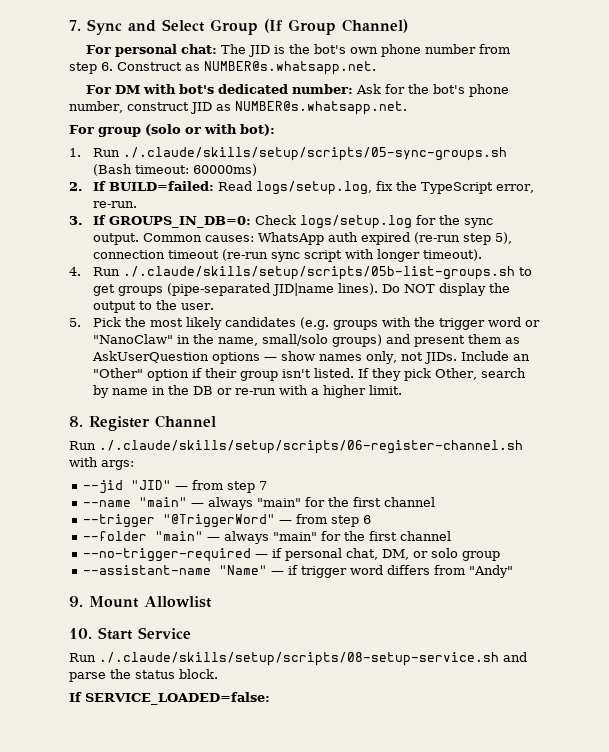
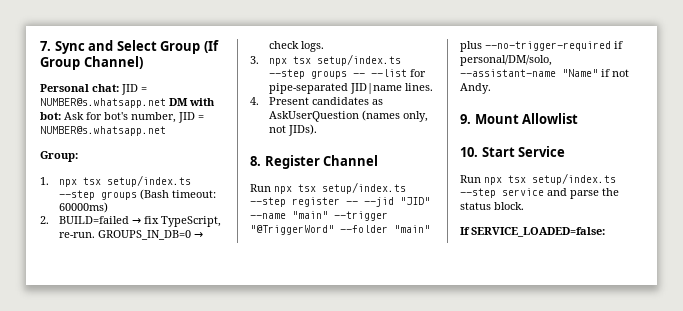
[86,44,511,57] [69,61,376,75] [86,84,510,97] [69,101,407,115] [69,124,275,137] [69,147,508,161] [93,164,258,176] [69,181,535,195] [93,201,138,208] [69,215,494,229] [93,232,513,245] [93,249,483,262] [69,266,533,280] [93,283,511,296] [93,300,215,313] [69,317,541,330] [93,334,521,347] [92,351,531,364] [93,368,527,381] [93,385,403,398] [69,415,216,431] [69,440,523,454] [69,457,134,470] [83,480,268,494] [83,497,436,510] [83,514,372,528] [83,531,452,544] [83,548,501,562] [83,565,514,578] For personal chat: The JID is the bot's own phone number from step 6. Construct as NUMBER@s.whatsapp.net. // For DM with bot's dedicated number: Ask for the bot's phone number, construct JID as NUMBER@s.whatsapp.net. // For group (solo or with bot): // 1. Run ./.claude/skills/setup/scripts/05-sync-groups.sh (Bash timeout: 60000ms) // 2. If BUILD=failed: Read logs/setup.log, fix the TypeScript error, re-run. // 3. If GROUPS_IN_DB=0: Check logs/setup.log for the sync output. Common causes: WhatsApp auth expired (re-run step 5), connection timeout (re-run sync script with longer timeout). // 4. Run ./.claude/skills/setup/scripts/05b-list-groups.sh to get groups (pipe-separated JID|name lines). Do NOT display the output to the user. // 5. Pick the most likely candidates (e.g. groups with the trigger word or "NanoClaw" in the name, small/solo groups) and present them as AskUserQuestion options — show names only, not JIDs. Include an "Other" option if their group isn't listed. If they pick Other, search by name in the DB or re-run with a higher limit. // 8. Register Channel // Run ./.claude/skills/setup/scripts/06-register-channel.sh with args: // --jid "JID" — from step 7 // --name "main" — always "main" for the first channel // --trigger "@TriggerWord" — from step 6 // --folder "main" — always "main" for the first channel // --no-trigger-required — if personal chat, DM, or solo group // --assistant-name "Name" — if trigger word differs from "Andy" -> [40,84,147,95] [40,98,215,108] [40,112,204,123] [40,126,166,136] [40,151,78,162] [40,175,191,187] [58,189,216,200] [58,202,108,213] [40,216,221,227] [58,230,203,240] [268,41,324,52] [250,54,401,66] [268,69,426,79] [268,83,433,94] [250,97,383,105] [268,110,428,122] [268,124,317,136] [250,155,379,169] [250,182,406,194] [250,197,430,207] [250,211,388,221] [250,225,430,235] [460,41,623,52] [460,55,552,66] [460,69,629,77] [460,83,491,94] Personal chat: JID = NUMBER@s.whatsapp.net DM with bot: Ask for bot's number, JID = NUMBER@s.whatsapp.net // Group: // 1. npx tsx setup/index.ts --step groups (Bash timeout: 60000ms) // 2. BUILD=failed → fix TypeScript, re-run. GROUPS_IN_DB=0 → check logs. // 3. npx tsx setup/index.ts --step groups -- --list for pipe-separated JID|name lines. // 4. Present candidates as AskUserQuestion (names only, not JIDs). // 8. Register Channel // Run npx tsx setup/index.ts --step register -- --jid "JID" --name "main" --trigger "@TriggerWord" --folder "main" plus --no-trigger-required if personal/DM/solo, --assistant-name "Name" if not Andy.
[99,652,499,666] ./.claude/skills/setup/scripts/08-setup-service.sh -> [484,173,616,185] [460,188,544,198] npx tsx setup/index.ts --step service

